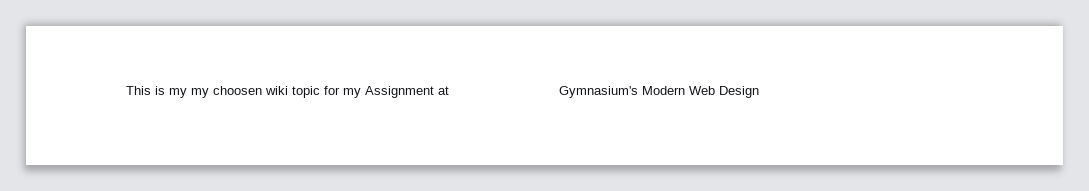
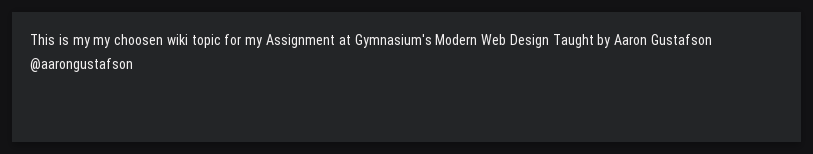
(759, 92) none -> [552,34,713,48] [30,58,133,72] Taught by Aaron Gustafson @aarongustafson

